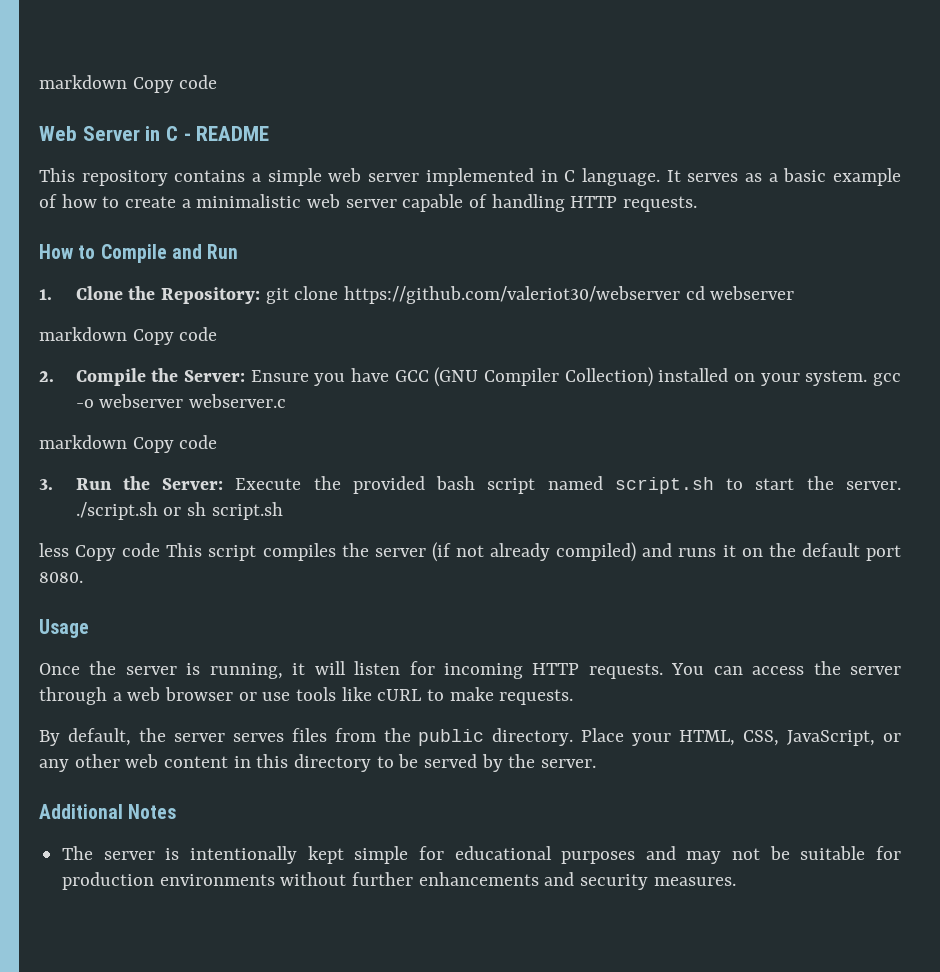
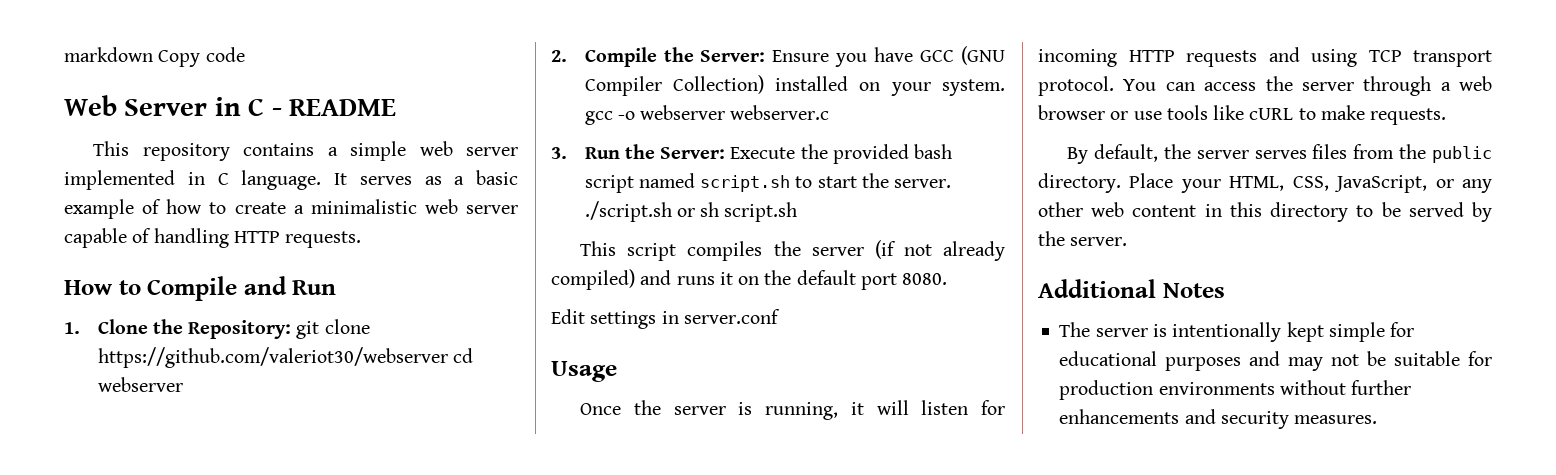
[39,327,218,345] // markdown Copy code -> (183, 384) none
[39,435,218,453] // markdown Copy code -> (830, 112) none
[39,543,161,561] less Copy code -> (798, 212) none
(83, 577) none -> [551,309,780,329] // Edit settings in server.conf
[588,663,663,679] requests. -> [1186,47,1492,67] [1038,76,1114,96] requests and using TCP transport protocol.

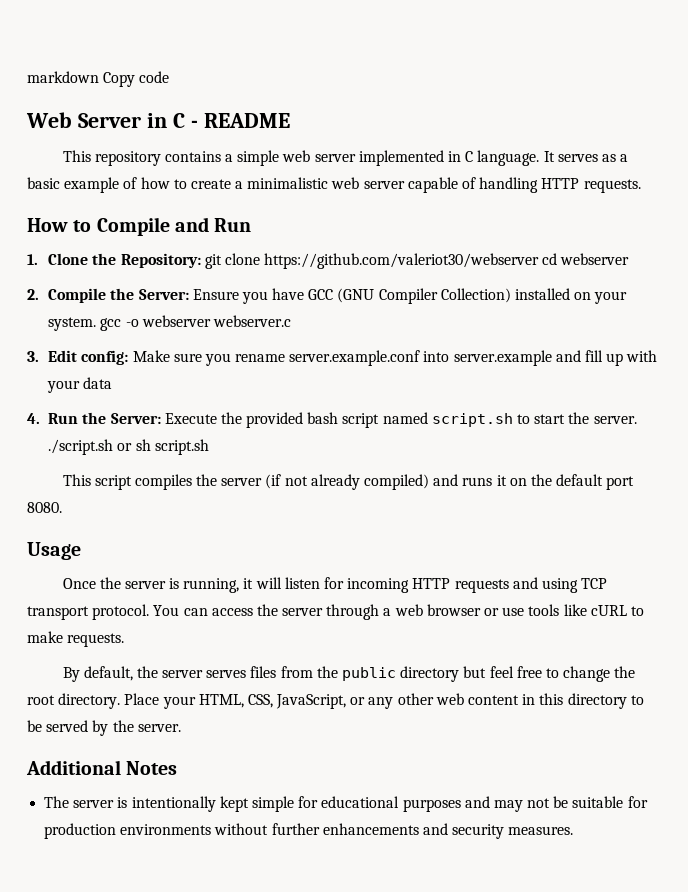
(567, 153) none -> [48,350,658,366] [47,377,113,393] [27,413,40,424] Edit config: Make sure you rename server.example.conf into server.example and fill up with your data // 4.
[551,309,780,329] // Edit settings in server.conf -> (62, 507) none
(1492, 154) none -> [400,666,636,682] [27,695,55,705] directory but feel free to change the root

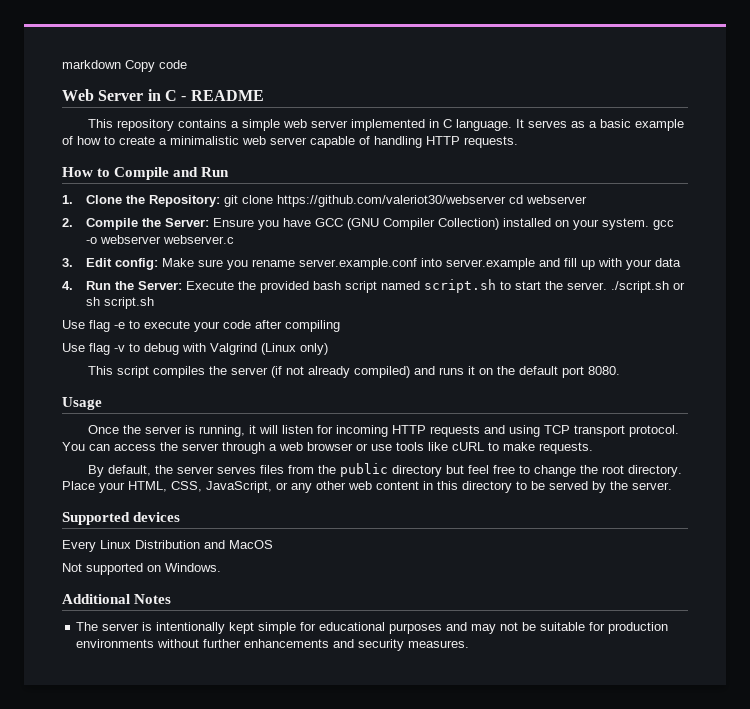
(209, 447) none -> [62,320,340,332] [62,343,328,355] // Use flag -e to execute your code after compiling // Use flag -v to debug with Valgrind (Linux only)
(181, 728) none -> [62,512,181,525] [62,540,273,552] [62,563,221,575] // Supported devices // Every Linux Distribution and MacOS // Not supported on Windows.

